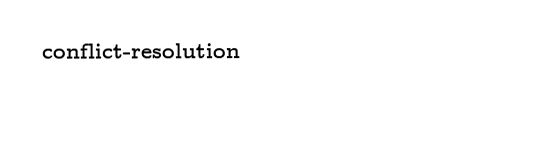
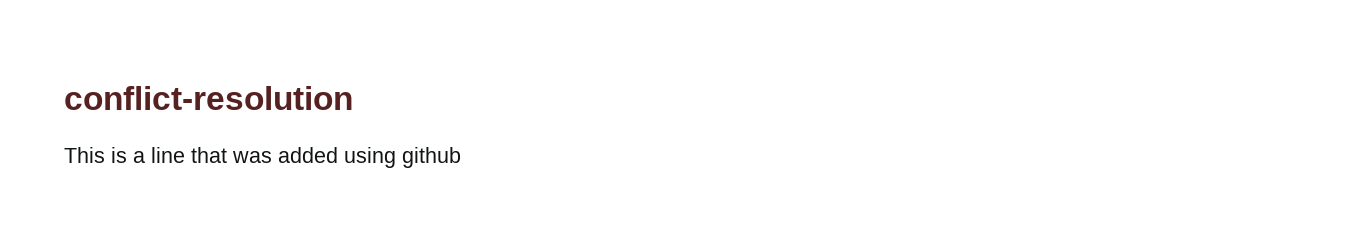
(240, 51) none -> [64,147,461,168] // This is a line that was added using github

